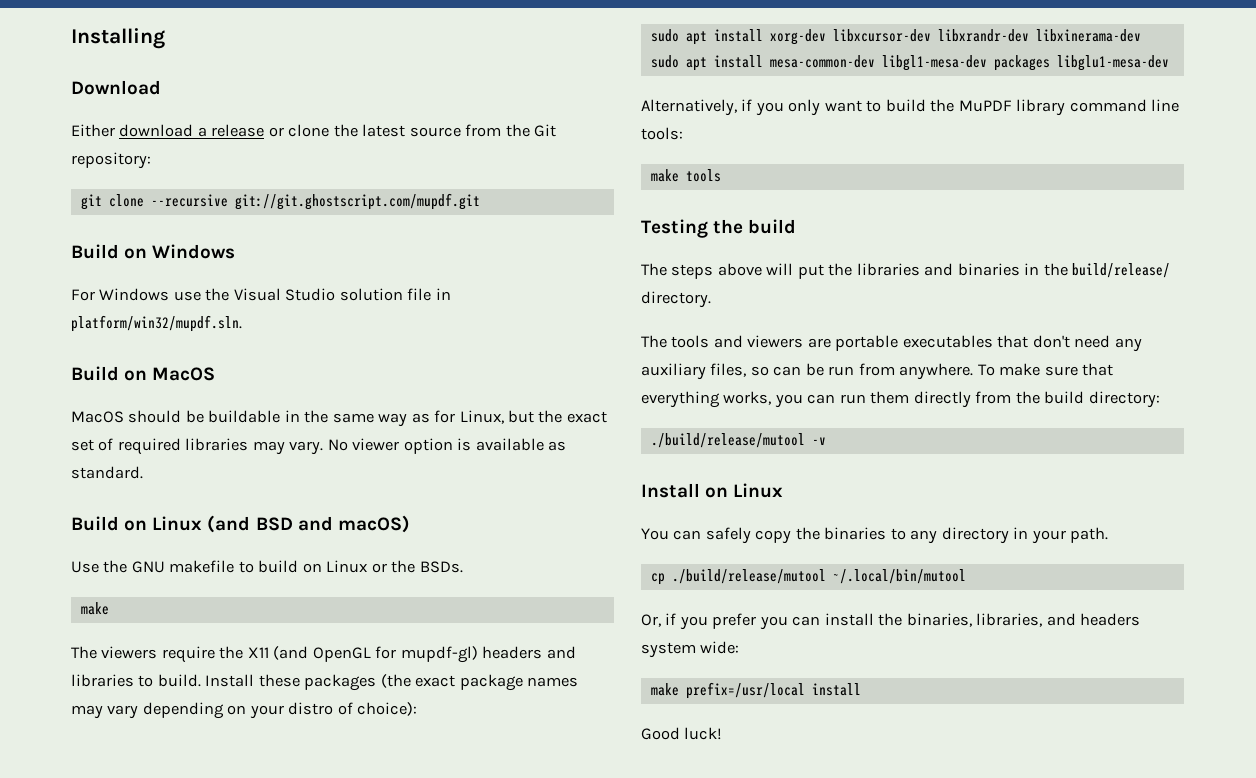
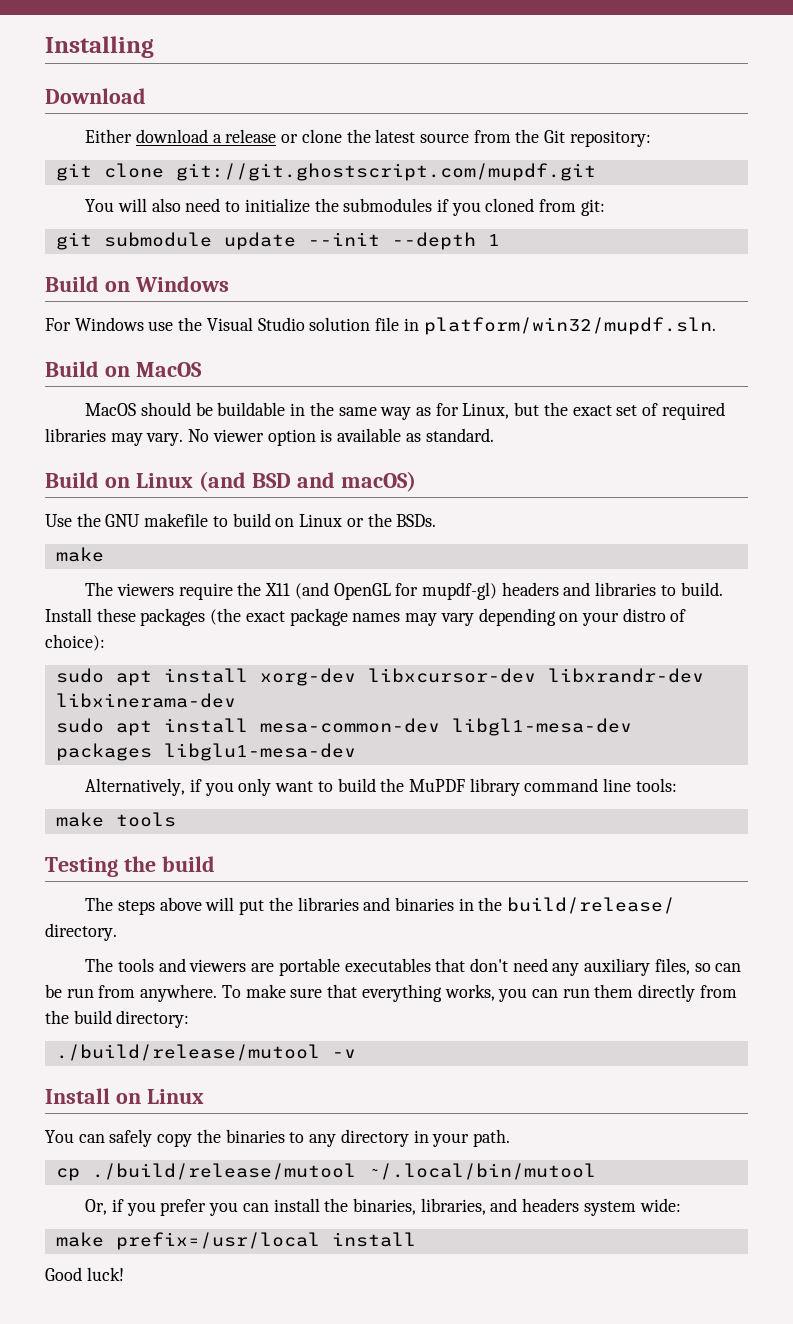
[150,194,228,207] --recursive -> (164, 170) none
(480, 201) none -> [85,198,605,216] [55,232,500,250] // You will also need to initialize the submodules if you cloned from git: // git submodule update --init --depth 1

